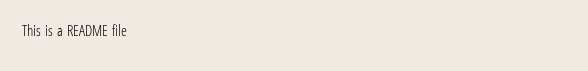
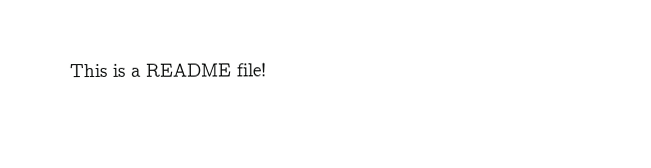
[112,24,128,36] file -> [236,62,266,77] file!

